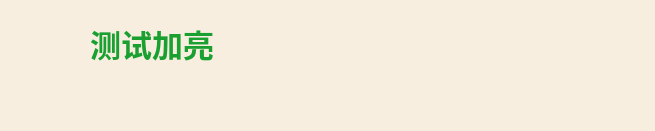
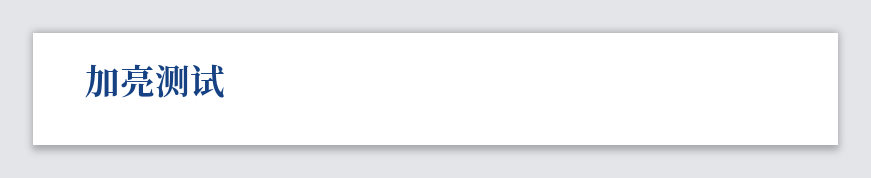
[90,30,214,61] 测试加亮 -> [85,64,225,99] 加亮测试

